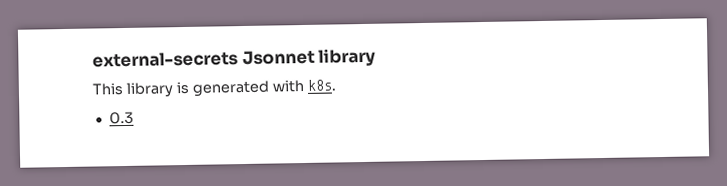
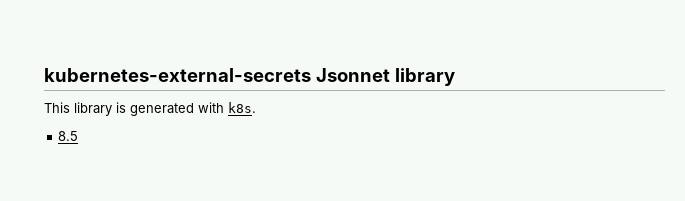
[92,51,238,68] external-secrets -> [44,68,311,82] kubernetes-external-secrets
[108,111,134,125] 0.3 -> [58,131,79,141] 8.5

